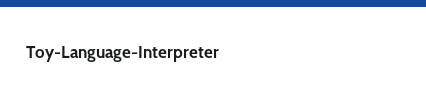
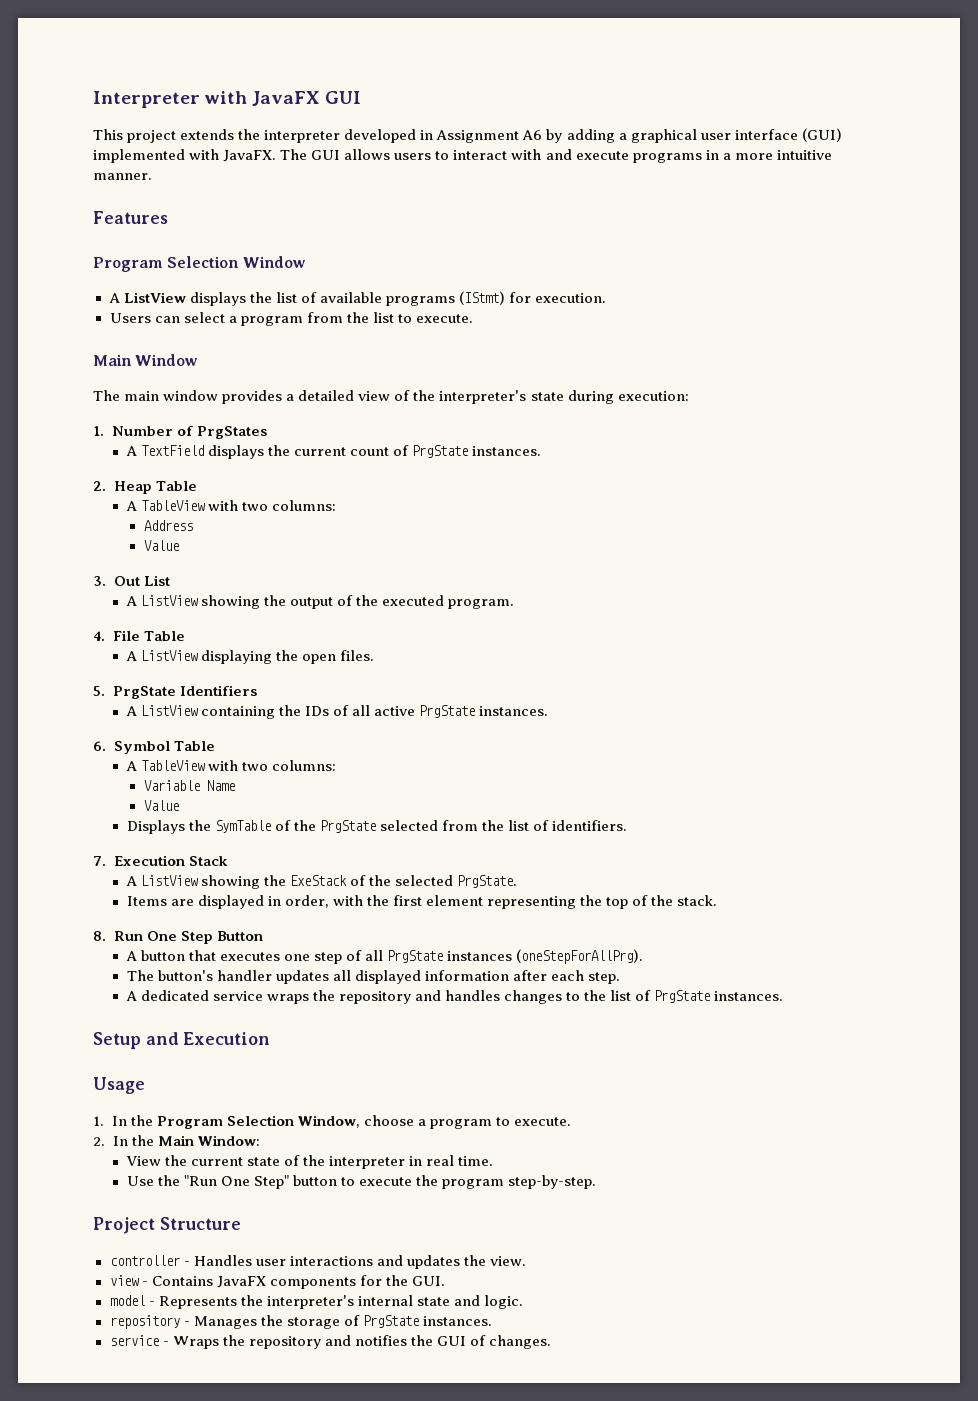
[26,46,219,62] Toy-Language-Interpreter -> [93,91,362,108] [93,128,842,143] [93,149,832,163] [93,173,152,180] [93,211,168,224] [93,256,306,272] [108,291,607,306] [109,312,473,326] [93,354,199,366] [93,390,689,404] [93,426,267,439] [125,445,541,459] [93,481,197,494] [125,500,336,511] [143,520,193,531] [143,540,179,551] [93,575,170,586] [125,595,514,609] [93,630,185,641] [125,650,374,664] [93,685,257,699] [125,705,548,719] [93,741,215,754] [125,760,336,771] [143,780,235,791] [143,800,179,811] [126,820,628,834] [93,855,228,866] [125,875,517,889] [126,895,718,909] [93,931,263,944] [125,949,644,964] [126,970,620,984] [125,990,784,1004] [93,1032,271,1049] [93,1077,145,1094] [93,1115,571,1129] [93,1135,260,1146] [125,1155,493,1169] [126,1175,597,1189] [93,1217,241,1234] [109,1255,526,1269] [109,1275,445,1289] [109,1295,523,1309] [109,1315,492,1329] [109,1335,551,1349] Interpreter with JavaFX GUI // This project extends the interpreter developed in Assignment A6 by adding a graphical user interface (GUI) implemented with JavaFX. The GUI allows users to interact with and execute programs in a more intuitive manner. // Features // Program Selection Window // A ListView displays the list of available programs (IStmt) for execution. // Users can select a program from the list to execute. // Main Window // The main window provides a detailed view of the interpreter's state during execution: // 1. Number of PrgStates // A TextField displays the current count of PrgState instances. // 2. Heap Table // A TableView with two columns: // Address // Value // 3. Out List // A ListView showing the output of the executed program. // 4. File Table // A ListView displaying the open files. // 5. PrgState Identifiers // A ListView containing the IDs of all active PrgState instances. // 6. Symbol Table // A TableView with two columns: // Variable Name // Value // Displays the SymTable of the PrgState selected from the list of identifiers. // 7. Execution Stack // A ListView showing the ExeStack of the selected PrgState. // Items are displayed in order, with the first element representing the top of the stack. // 8. Run One Step Button // A button that executes one step of all PrgState instances (oneStepForAllPrg). // The button's handler updates all displayed information after each step. // A dedicated service wraps the repository and handles changes to the list of PrgState instances. // Setup and Execution // Usage // 1. In the Program Selection Window, choose a program to execute. // 2. In the Main Window: // View the current state of the interpreter in real time. // Use the "Run One Step" button to execute the program step-by-step. // Project Structure // controller - Handles user interactions and updates the view. // view - Contains JavaFX components for the GUI. // model - Represents the interpreter's internal state and logic. // repository - Manages the storage of PrgState instances. // service - Wraps the repository and notifies the GUI of changes.

